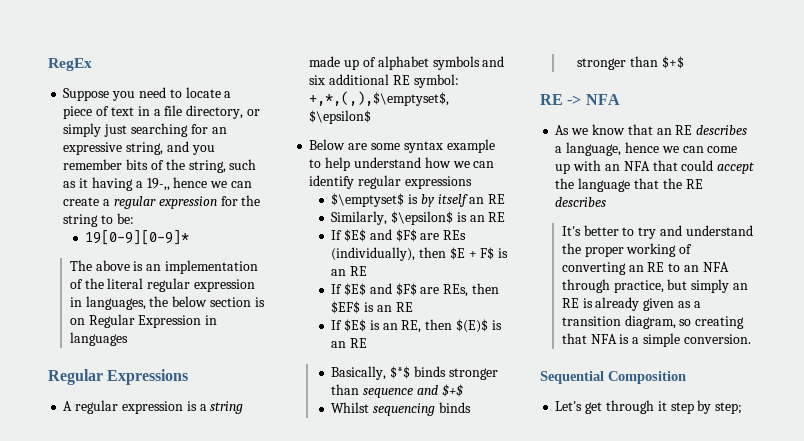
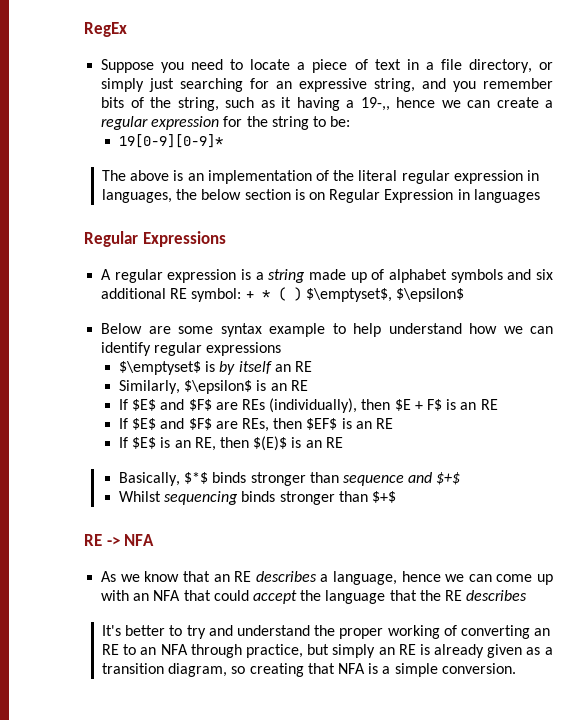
[309,91,450,106] +,*,(,),$\emptyset$, -> [245,287,392,302] + * ( ) $\emptyset$,
[540,371,686,384] [555,400,743,414] // Sequential Composition // Let's get through it step by step; -> (516, 668) none

